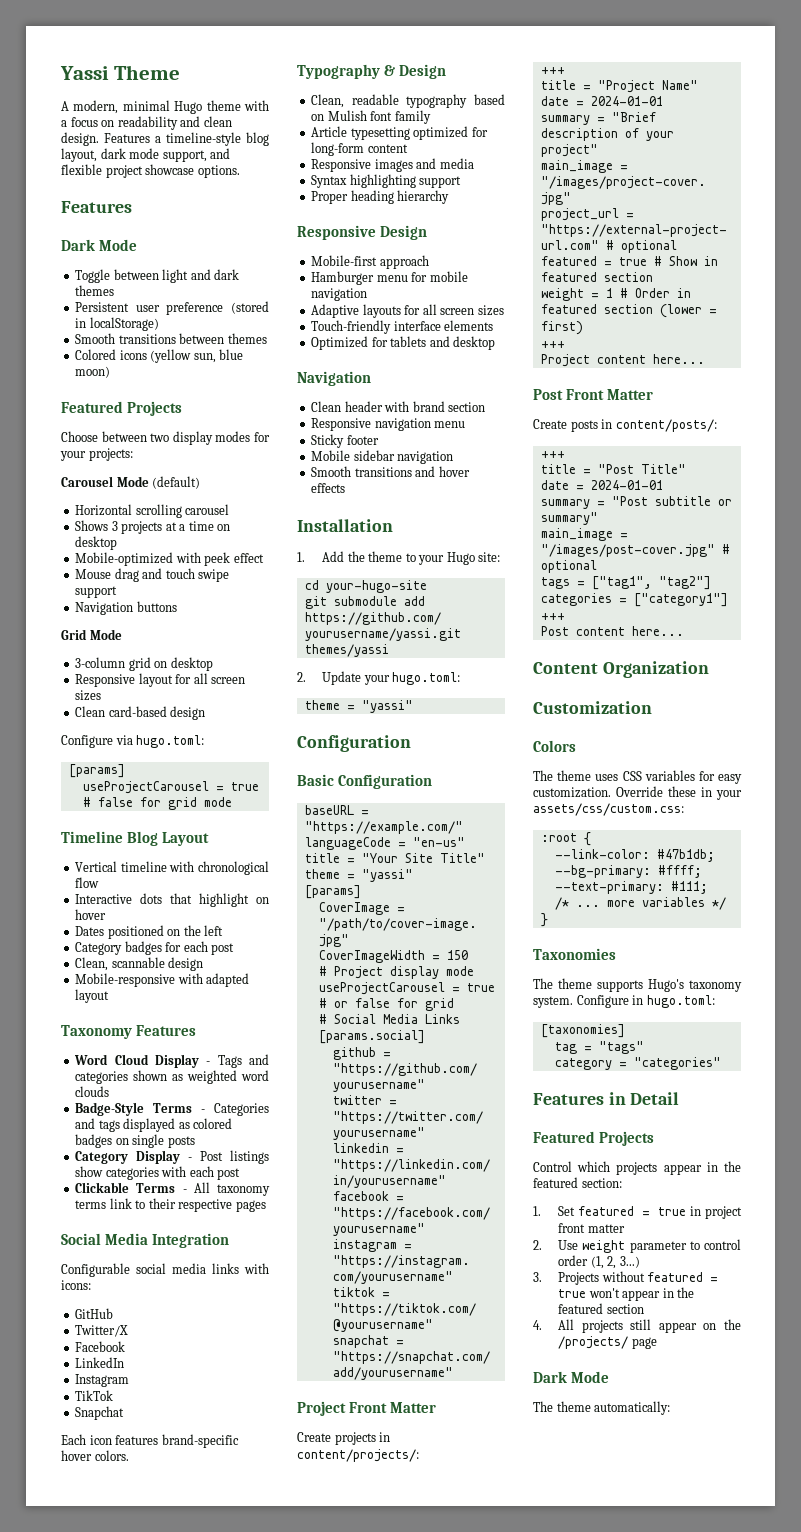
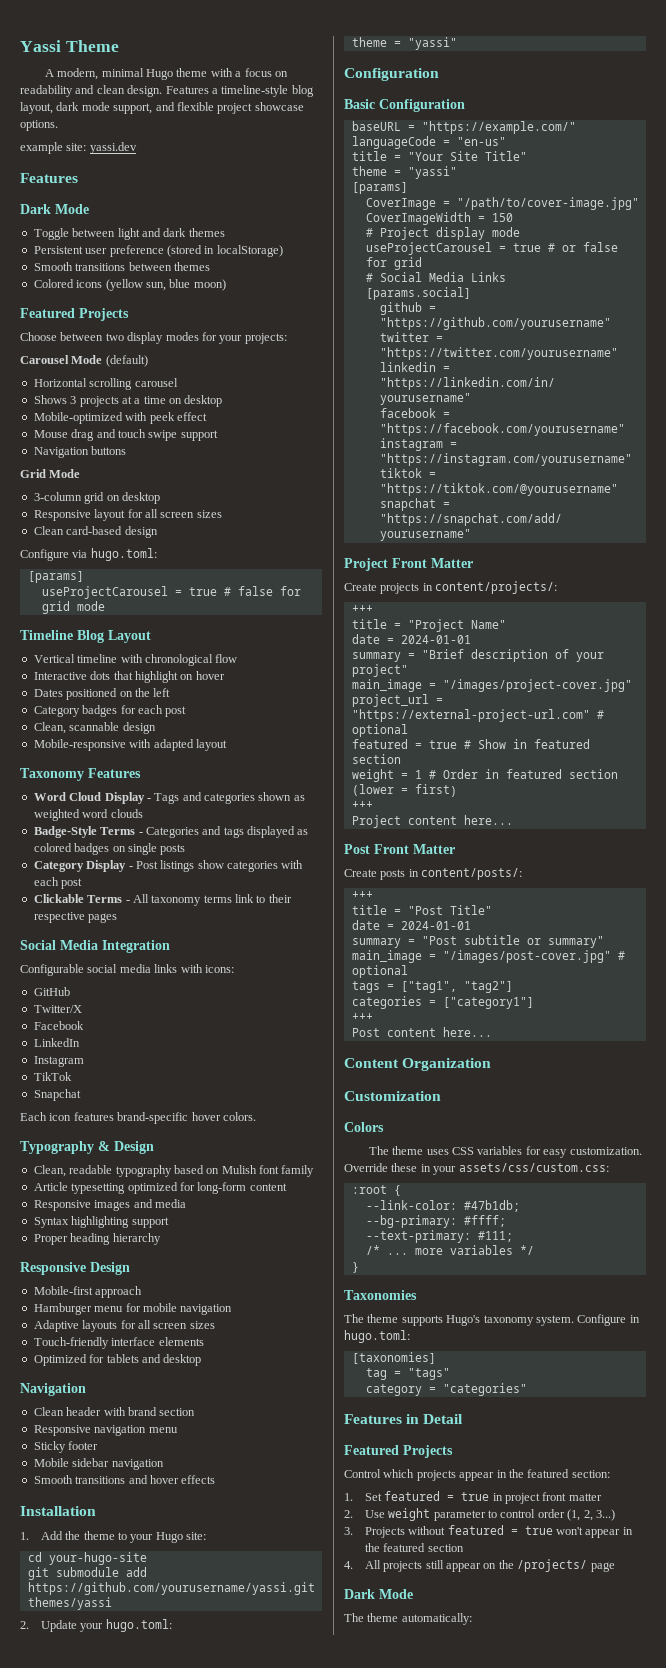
(240, 171) none -> [20,142,137,154] // example site: yassi.dev

